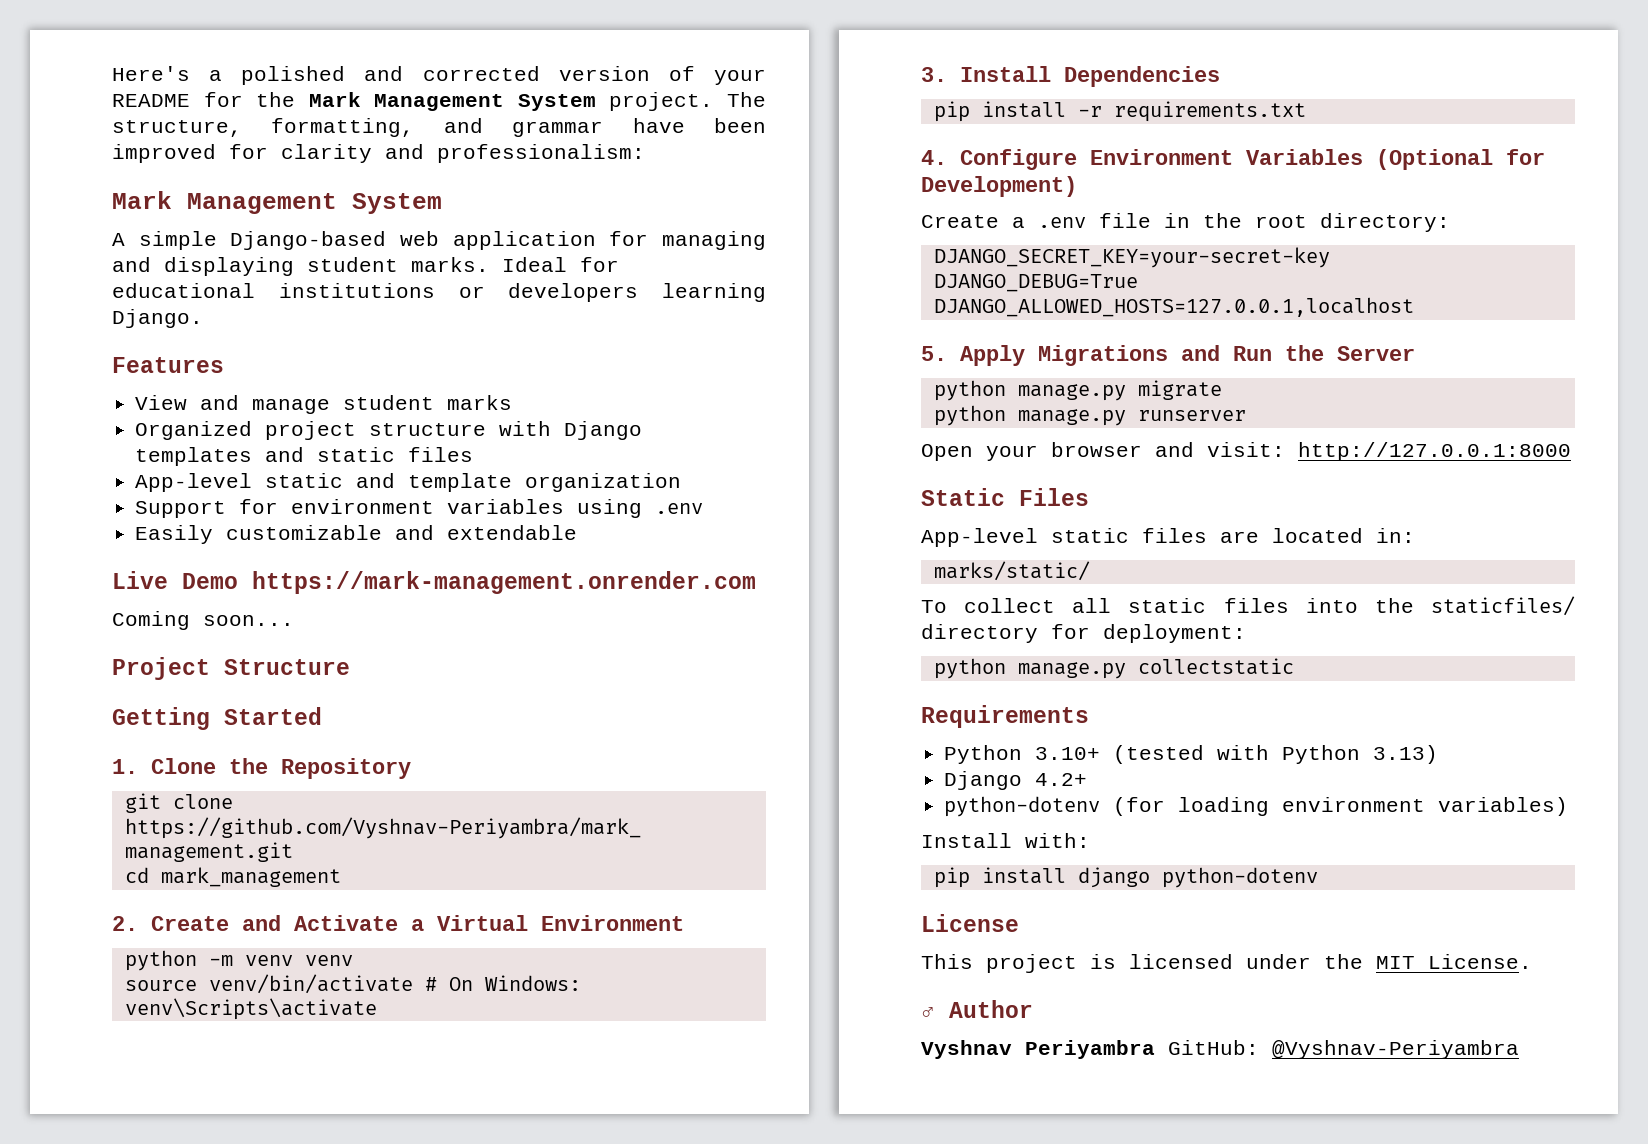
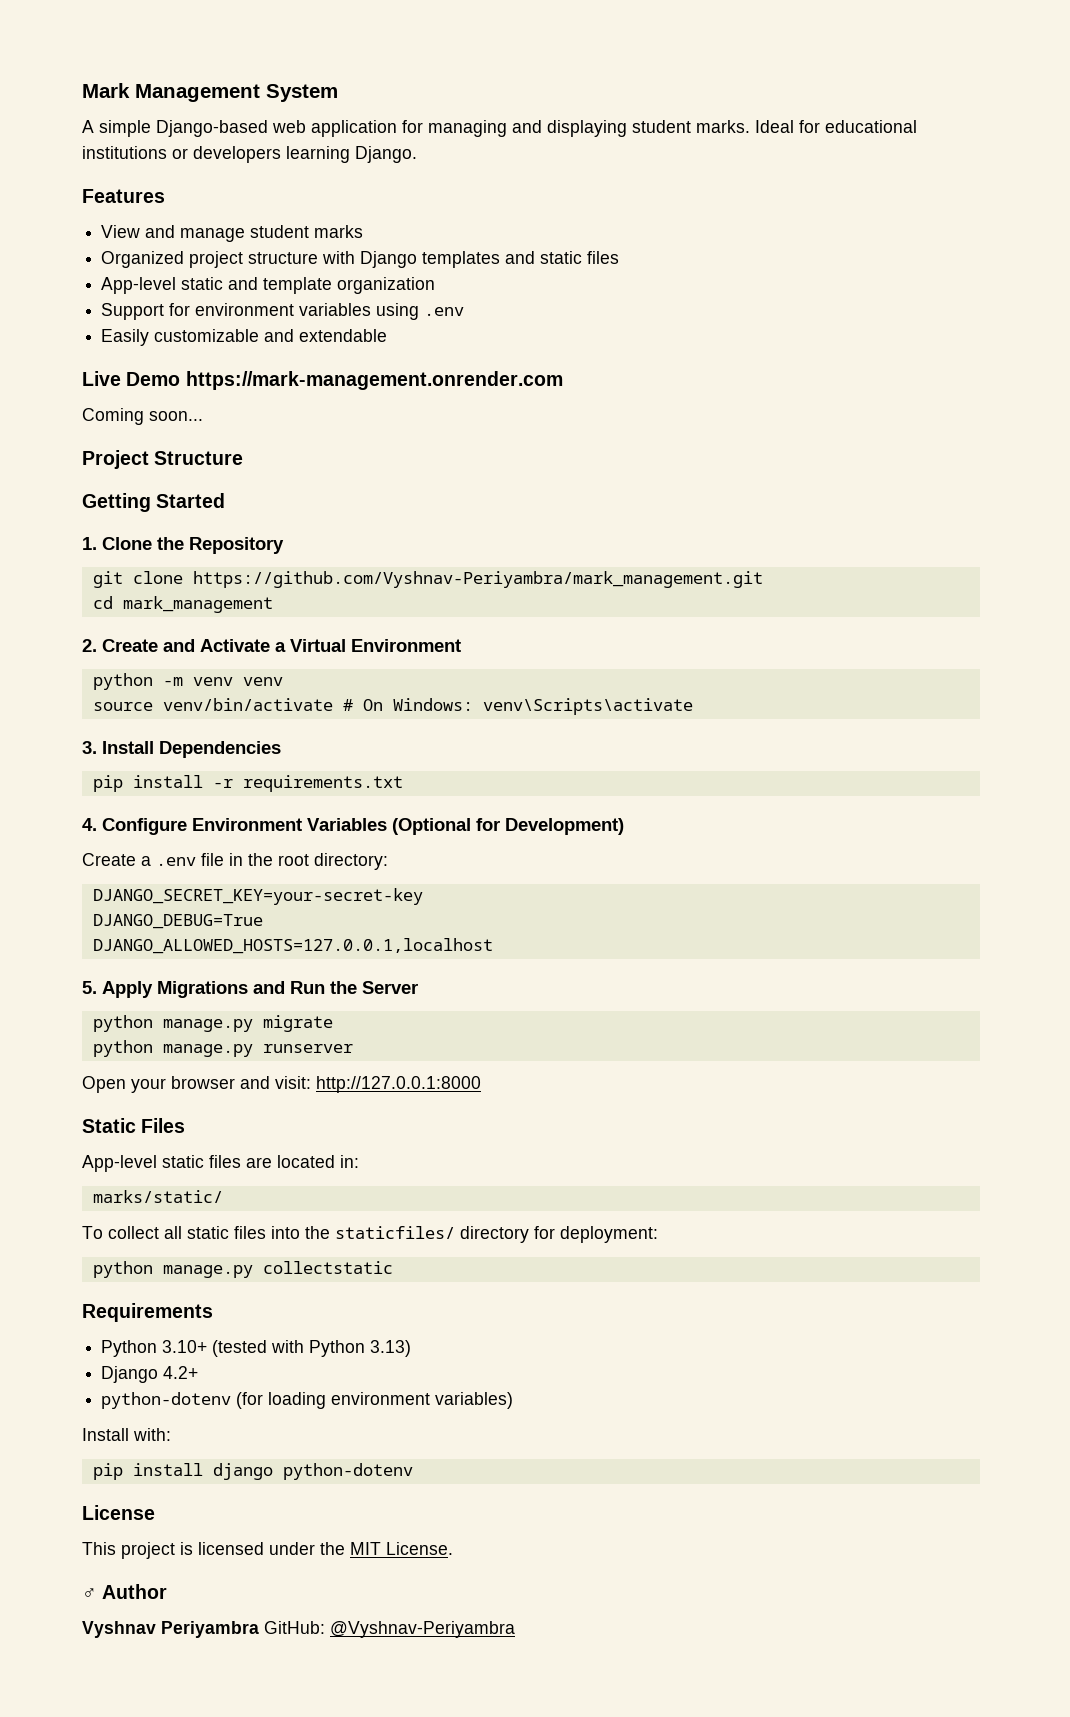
[112,66,766,85] [112,92,766,111] [112,118,766,137] [112,144,645,163] Here's a polished and corrected version of your README for the Mark Management System project. The structure, formatting, and grammar have been improved for clarity and professionalism: // -> (82, 90) none

